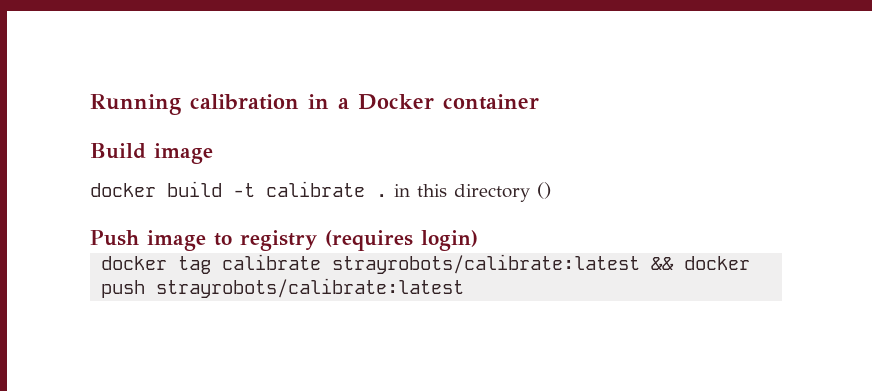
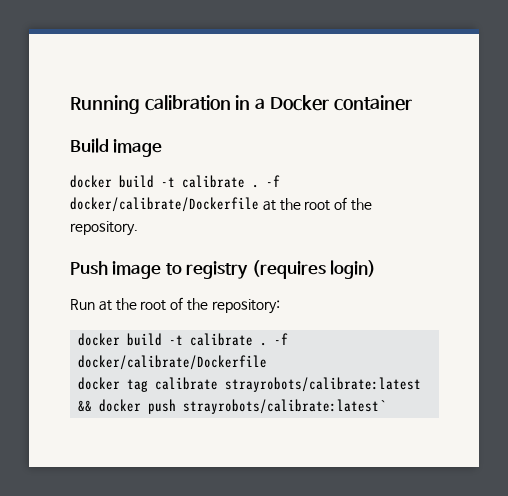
[394,182,551,202] in this directory () -> [266,175,280,187] [70,197,372,212] [70,221,138,236] -f docker/calibrate/Dockerfile at the root of the repository.
(478, 240) none -> [70,297,280,314] [78,333,289,346] [78,355,268,370] // Run at the root of the repository: // docker build -t calibrate . -f docker/calibrate/Dockerfile
[156,278,465,298] strayrobots/calibrate:latest -> [183,399,387,414] strayrobots/calibrate:latest`

